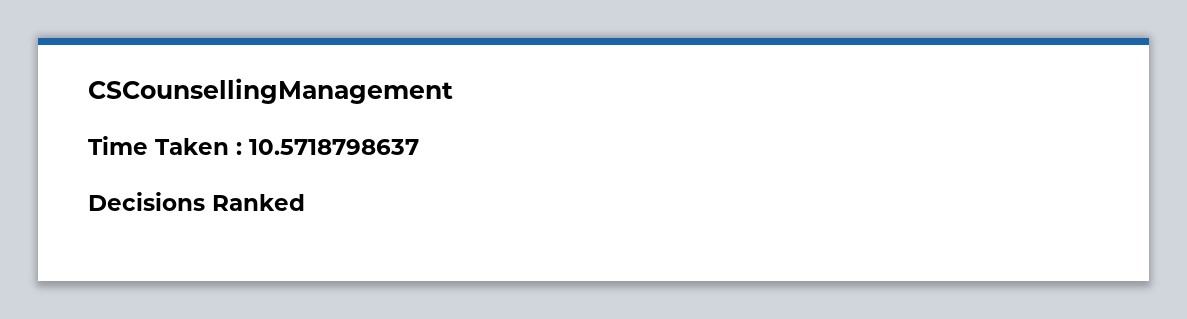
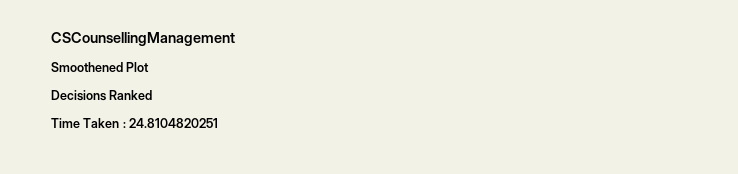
(453, 91) none -> [51,62,150,72] [51,90,153,101] // Smoothened Plot // Decisions Ranked
[249,139,419,155] [88,192,305,211] 10.5718798637 // Decisions Ranked -> [129,118,219,128] 24.8104820251

